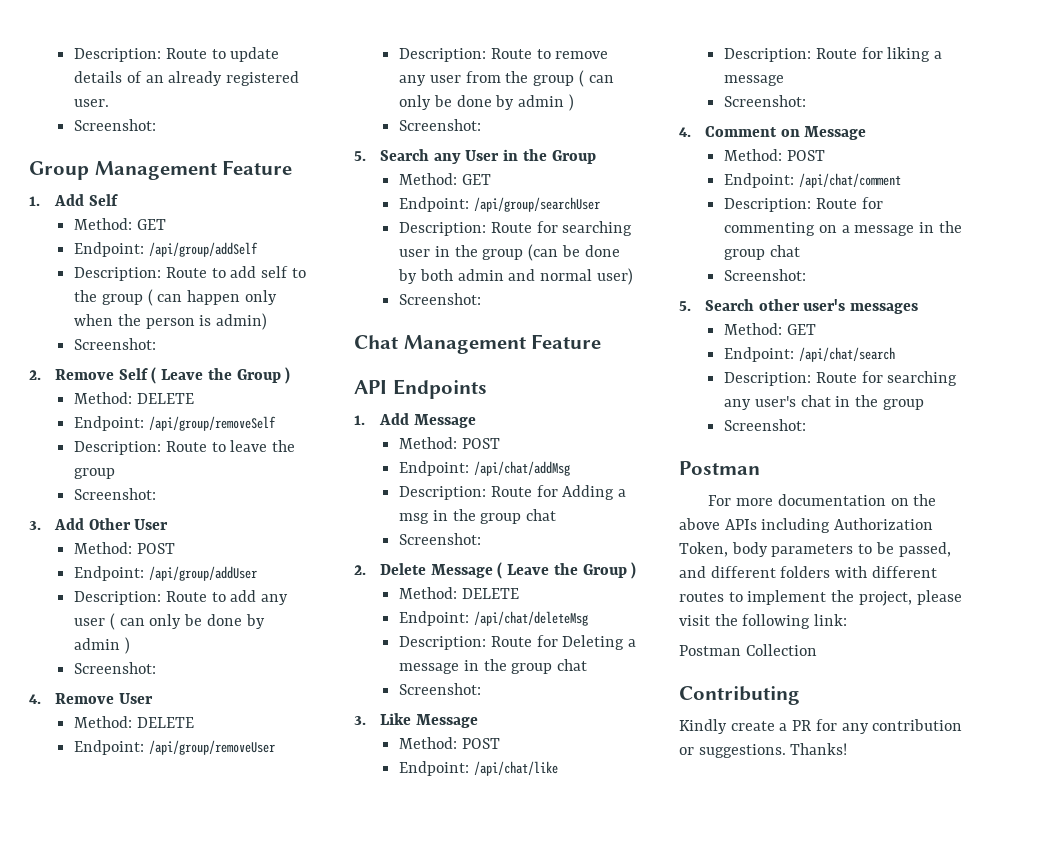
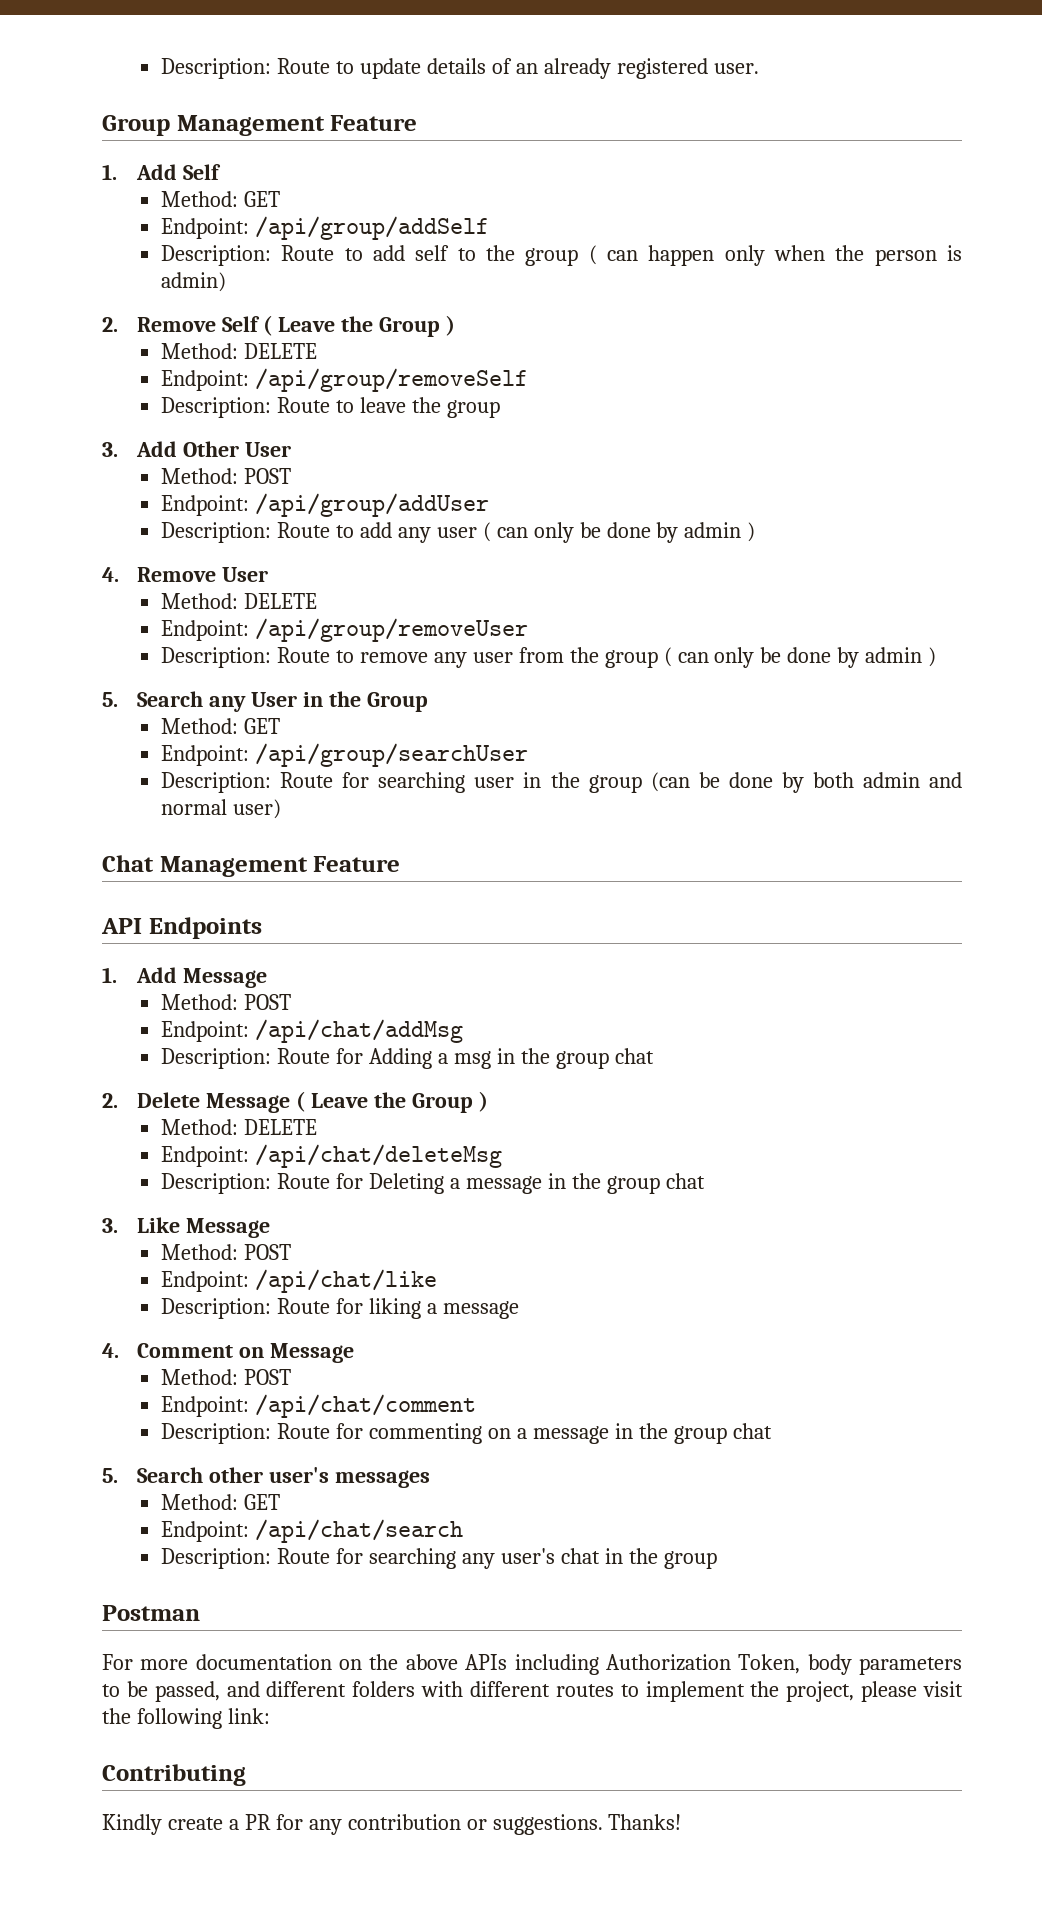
[74,119,157,131] // Screenshot: -> (759, 68) none
[74,338,157,350] // Screenshot: -> (227, 282) none
[74,488,157,500] // Screenshot: -> (500, 409) none
[74,662,157,674] // Screenshot: -> (756, 532) none
[399,119,482,131] // Screenshot: -> (937, 657) none
[399,293,482,305] // Screenshot: -> (282, 809) none
[399,533,482,545] // Screenshot: -> (654, 1056) none
[399,683,482,695] // Screenshot: -> (705, 1181) none
[724,95,807,107] // Screenshot: -> (519, 1310) none
[724,269,807,281] // Screenshot: -> (772, 1431) none
[724,419,807,431] // Screenshot: -> (717, 1560) none
[679,644,817,656] // Postman Collection -> (270, 1716) none

